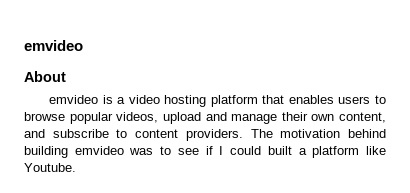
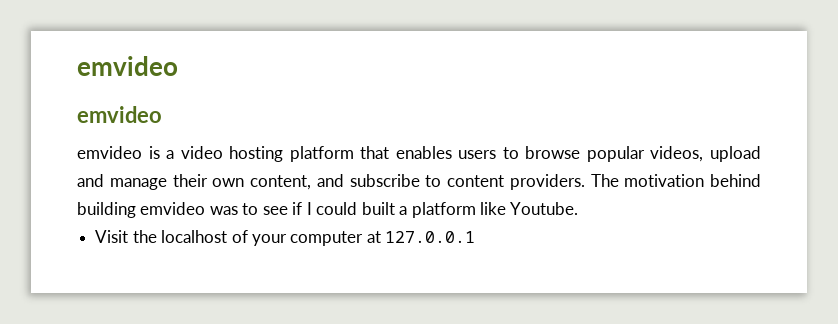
[24,40,83,51] [24,71,66,82] emvideo // About -> [77,56,178,76] [77,106,162,123] emvideo // emvideo
(76, 167) none -> [95,230,476,246] // Visit the localhost of your computer at 127.0.0.1

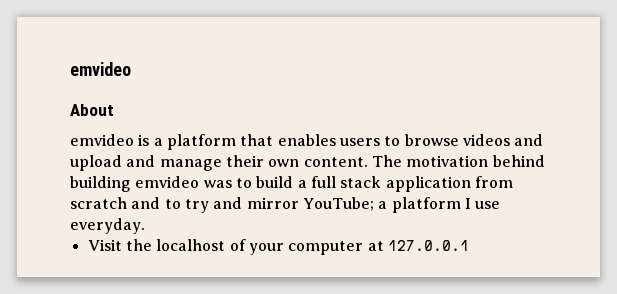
[77,56,178,76] [77,106,162,123] emvideo // emvideo -> [70,62,131,76] [70,104,114,116] emvideo // About
[180,146,284,162] video hosting -> (163, 142) none
[586,146,704,162] popular videos, -> [462,134,544,146] videos and
[250,174,585,190] content, and subscribe to content providers. -> [303,157,368,167] content.
[262,202,579,218] see if I could built a platform like Youtube. -> [256,176,513,192] [70,197,501,213] [70,218,145,234] build a full stack application from scratch and to try and mirror YouTube; a platform I use everyday.

